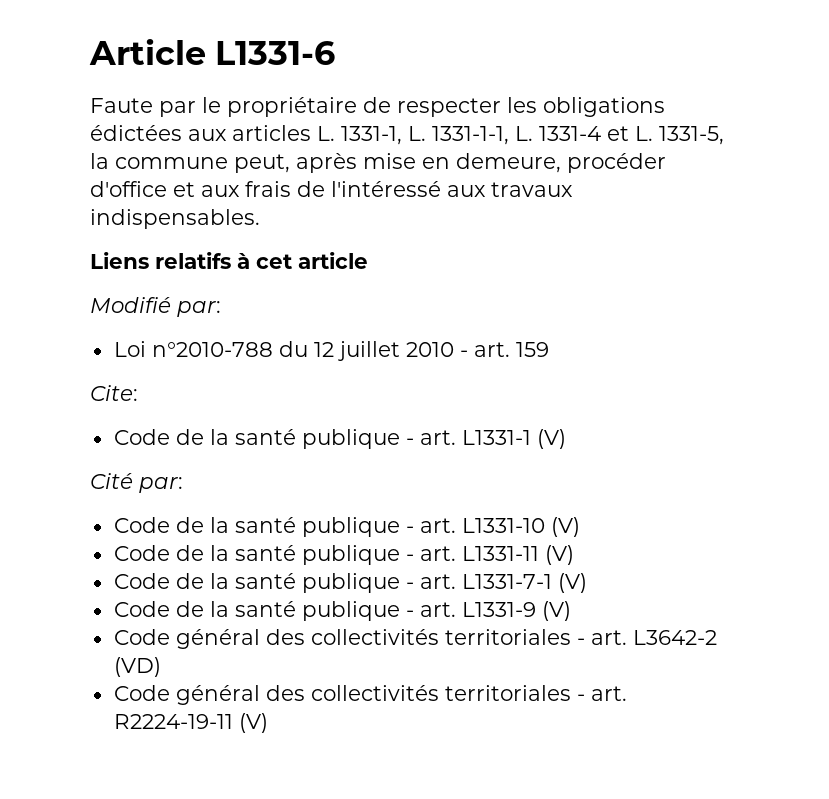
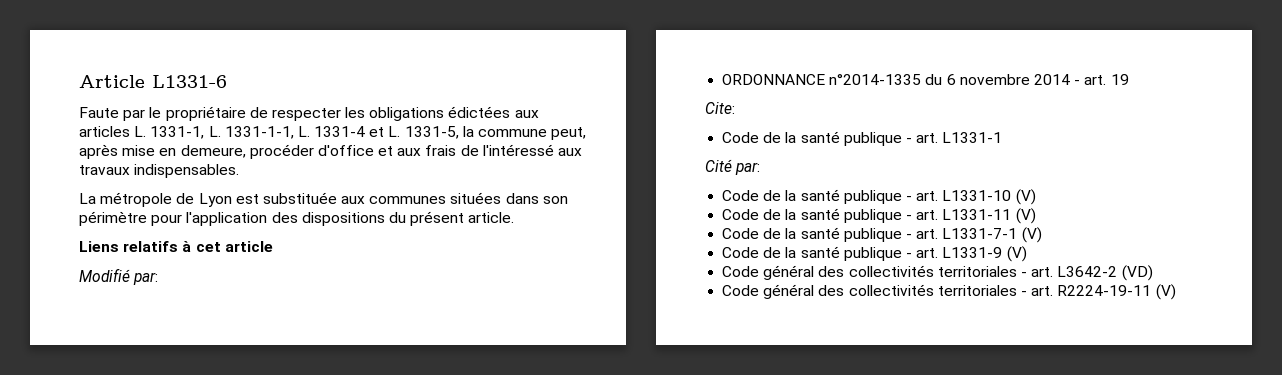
(260, 219) none -> [79,192,568,207] [79,211,515,226] // La métropole de Lyon est substituée aux communes situées dans son périmètre pour l'application des dispositions du présent article.
[113,341,549,361] Loi n°2010-788 du 12 juillet 2010 - art. 159 -> [722,74,1129,85] ORDONNANCE n°2014-1335 du 6 novembre 2014 - art. 19
[536,429,566,449] (V) -> (1003, 137) none

